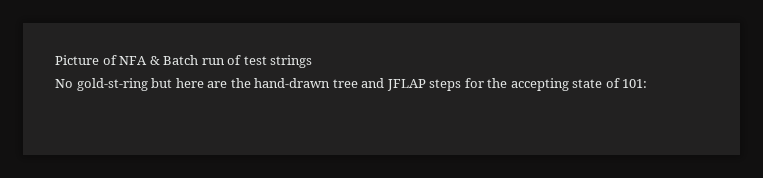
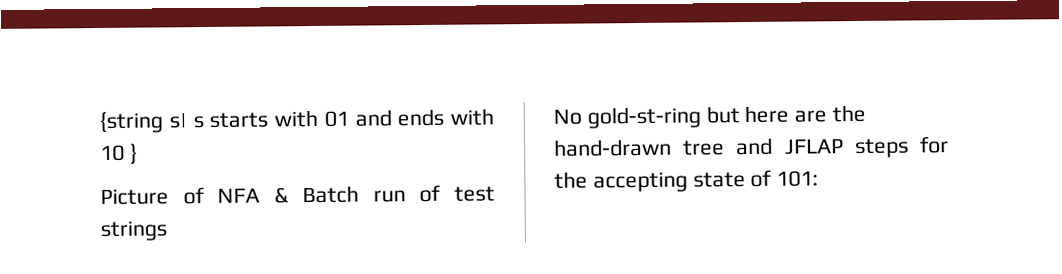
(55, 60) none -> [99,108,494,133] [100,143,138,165] {string s| s starts with 01 and ends with 10 } //

